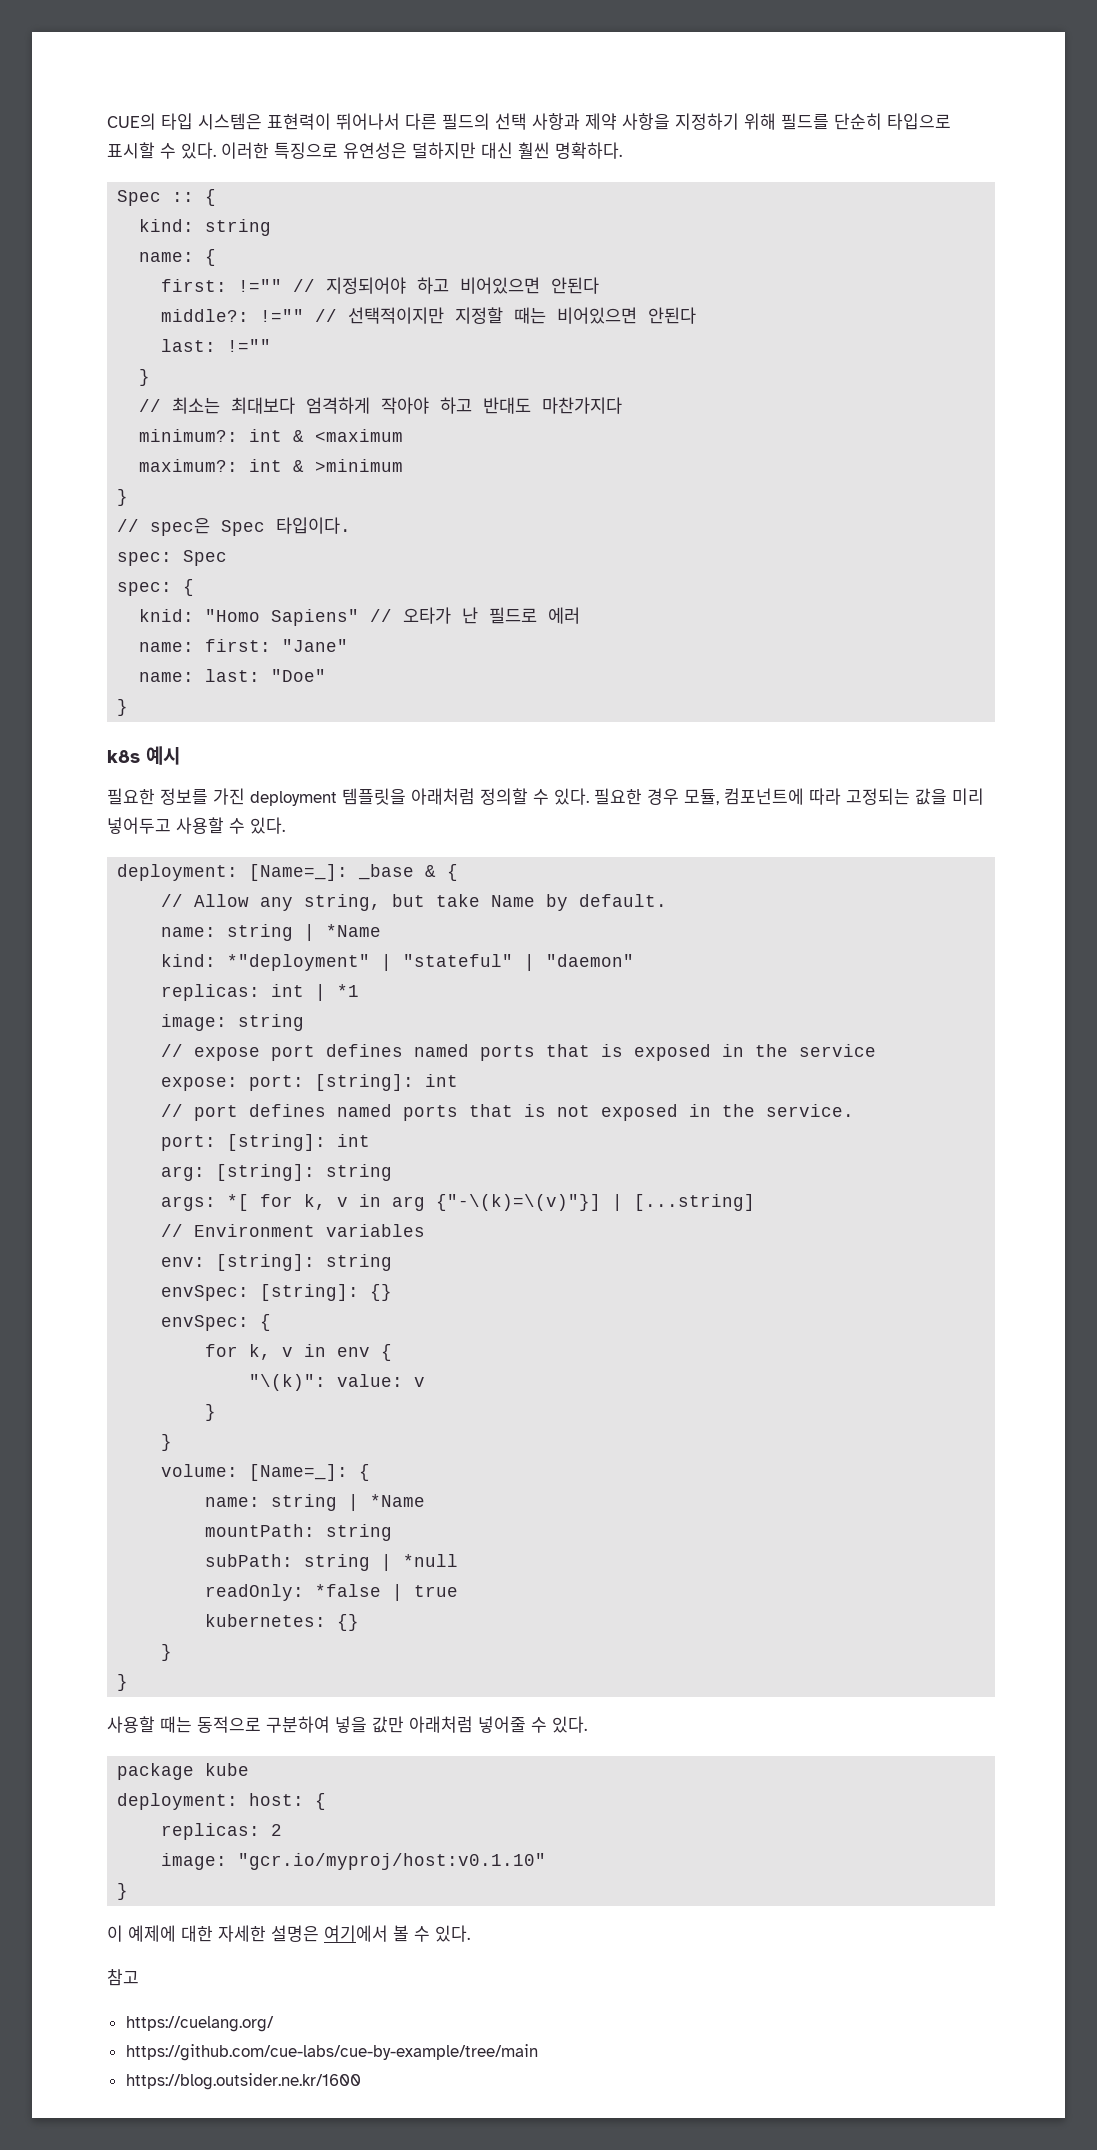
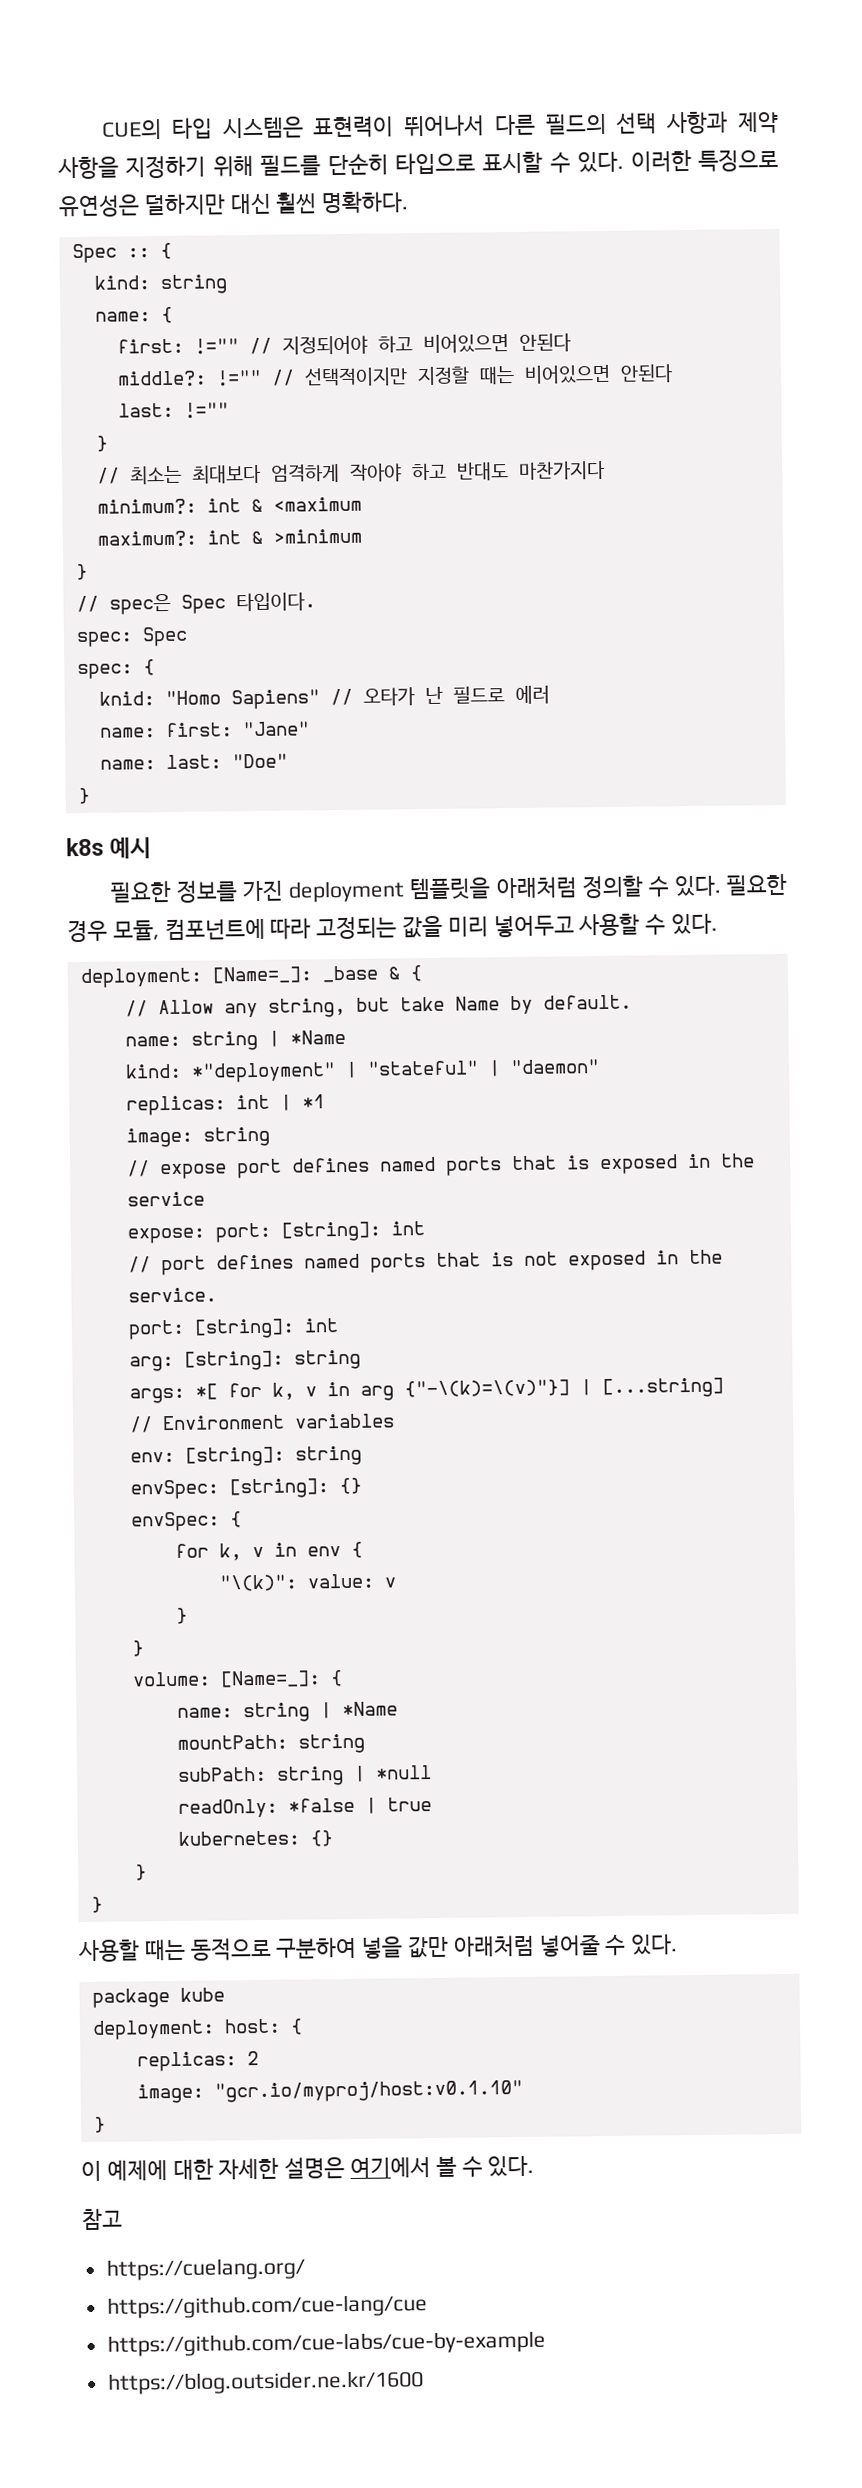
[125,2044,538,2061] https://github.com/cue-labs/cue-by-example/tree/main -> [106,2294,428,2319] [106,2330,546,2357] https://github.com/cue-lang/cue // https://github.com/cue-labs/cue-by-example

